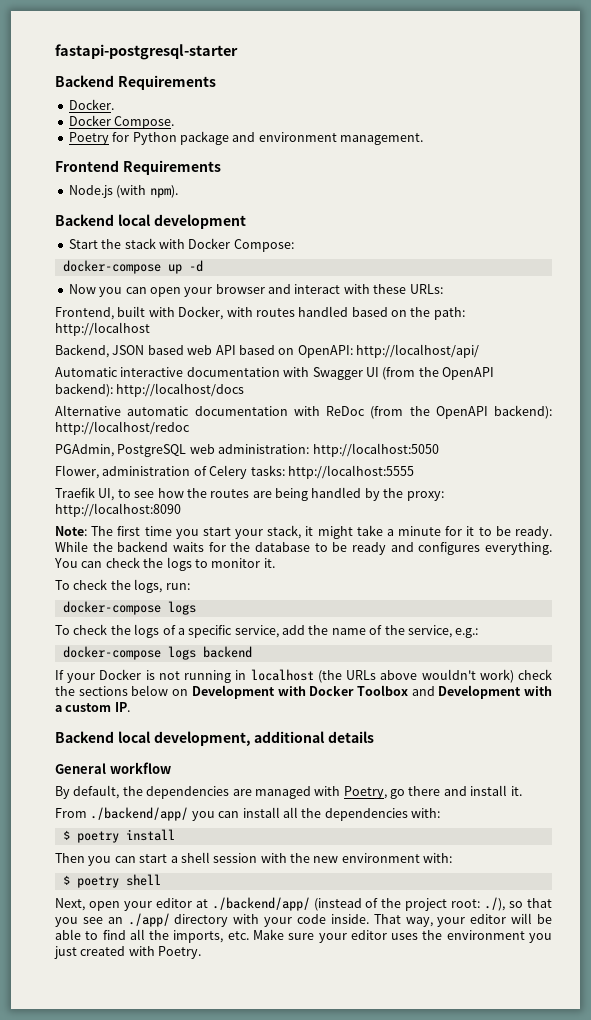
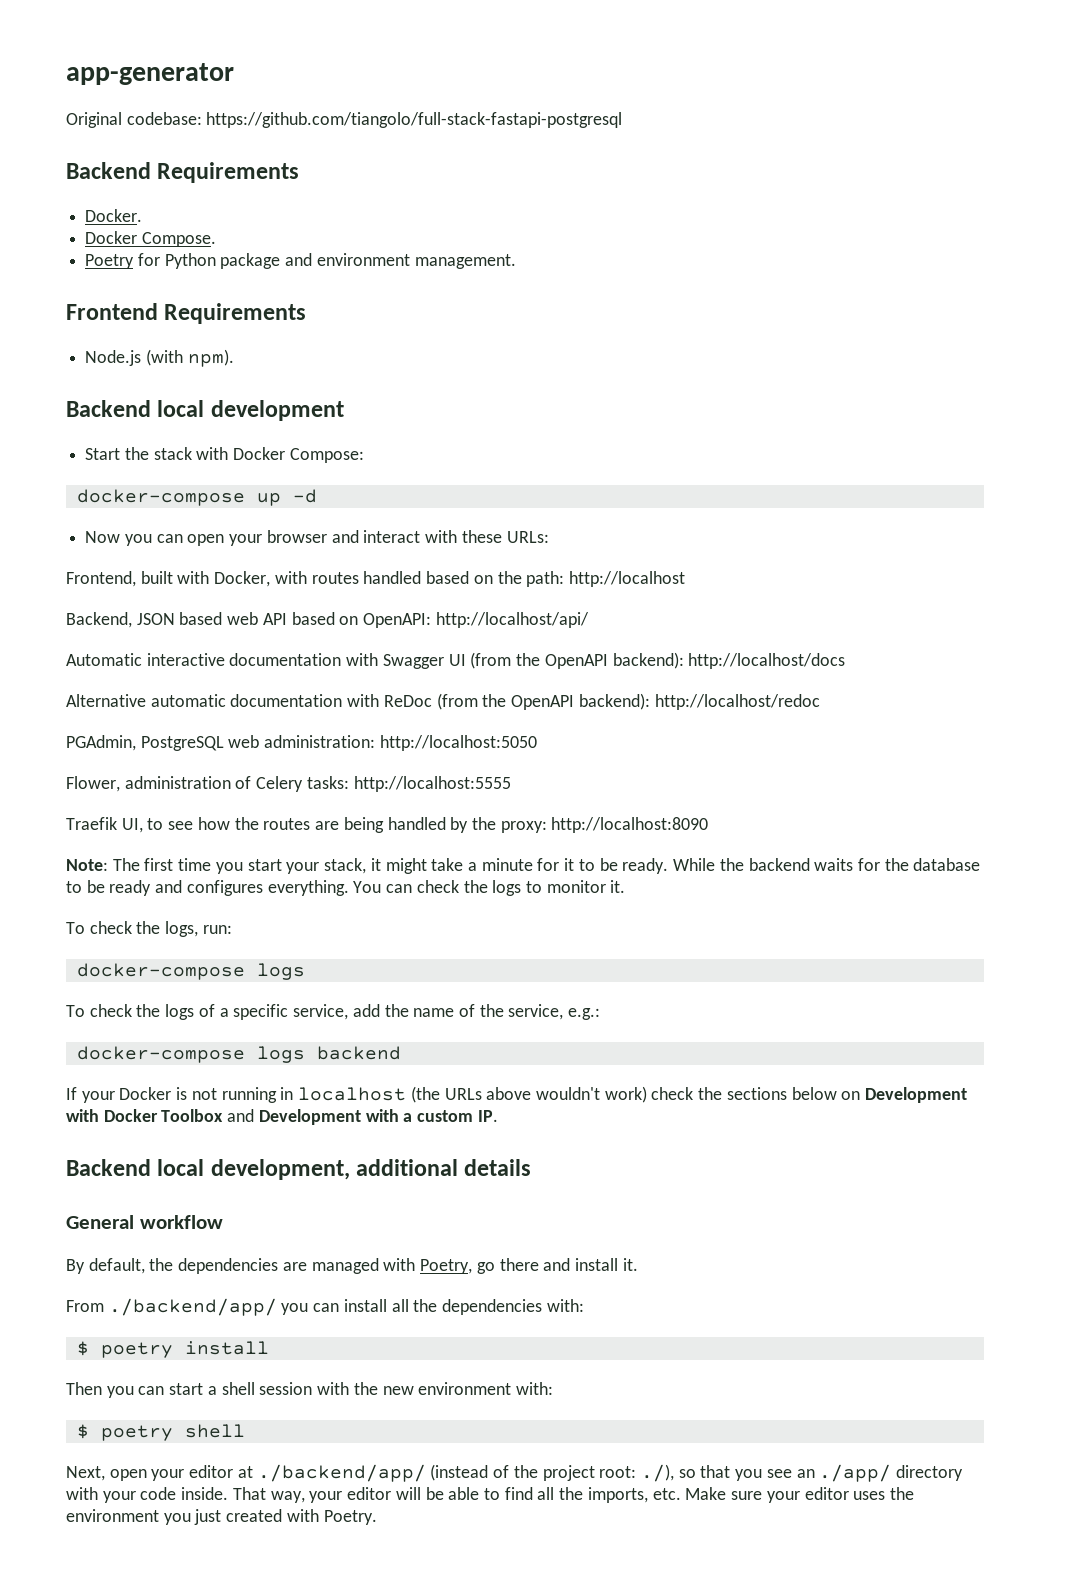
[55,44,238,60] fastapi-postgresql-starter -> [66,63,234,85] [66,112,623,128] app-generator // Original codebase: https://github.com/tiangolo/full-stack-fastapi-postgresql

